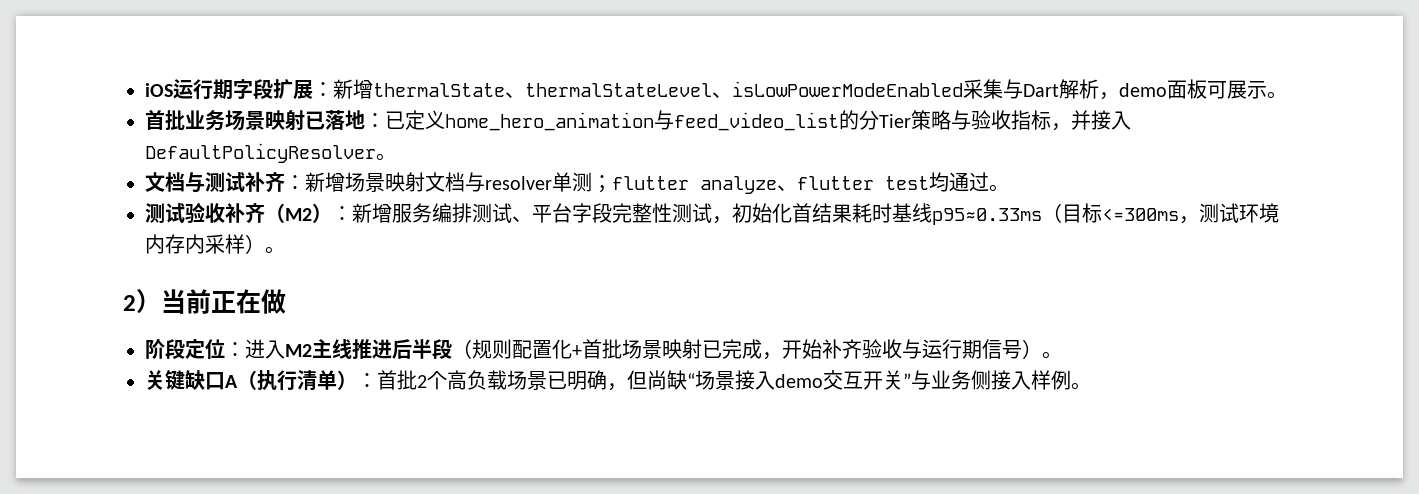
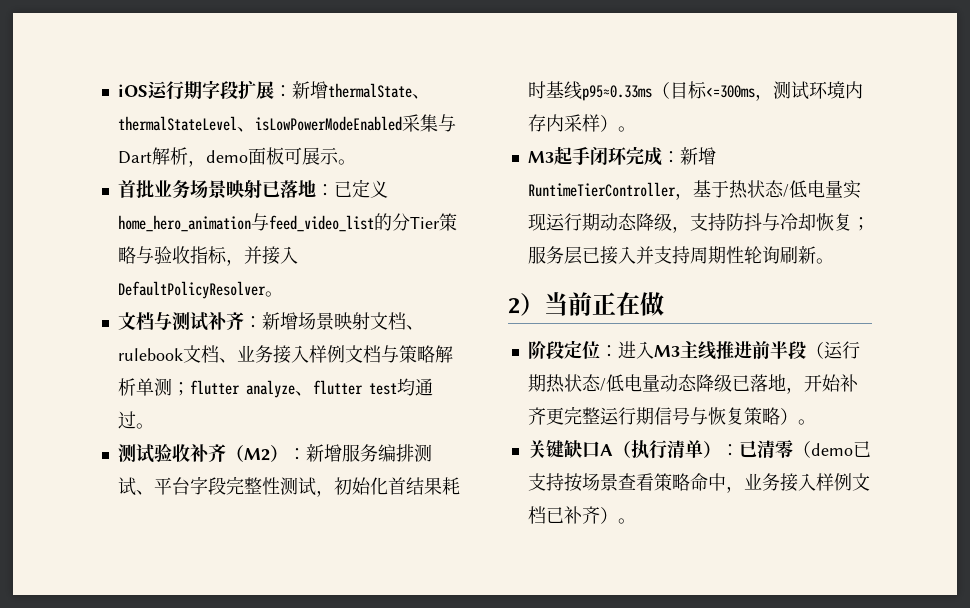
[465,172,552,192] 与resolver -> [405,325,424,330] [117,345,453,364] [117,378,136,396] 、rulebook文档、业务接入样例文档与策略解析
(285, 250) none -> [527,146,716,166] [527,180,861,200] [527,213,870,233] [527,246,834,265] // M3起手闭环完成：新增RuntimeTierController，基于热状态/低电量实现运行期动态降级，支持防抖与冷却恢复；服务层已接入并支持周期性轮询刷新。
[285,344,312,357] M2 -> [653,345,680,357] M3
[392,339,762,359] 后半段（规则配置化+首批场景映射已完成 -> [751,341,860,359] [527,374,786,393] 前半段（运行期热状态/低电量动态降级已落地
[862,339,922,359] 验收与 -> [545,406,600,425] 更完整
(1022, 349) none -> [689,407,780,425] 与恢复策略
[377,370,1071,391] 首批2个高负载场景已明确，但尚缺“场景接入demo交互开关”与业务侧接入样例 -> [738,440,871,458] [527,473,870,493] [527,506,618,524] 已清零（demo已支持按场景查看策略命中，业务接入样例文档已补齐）

